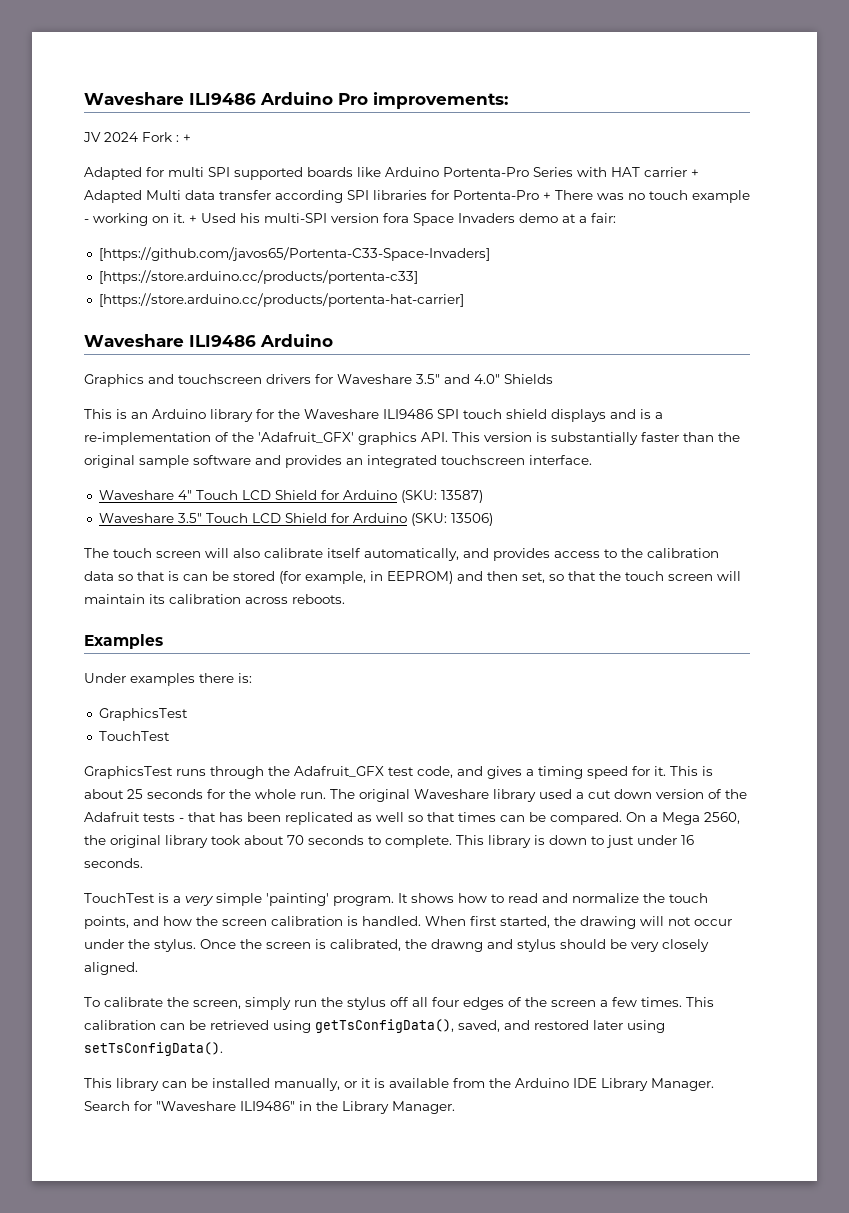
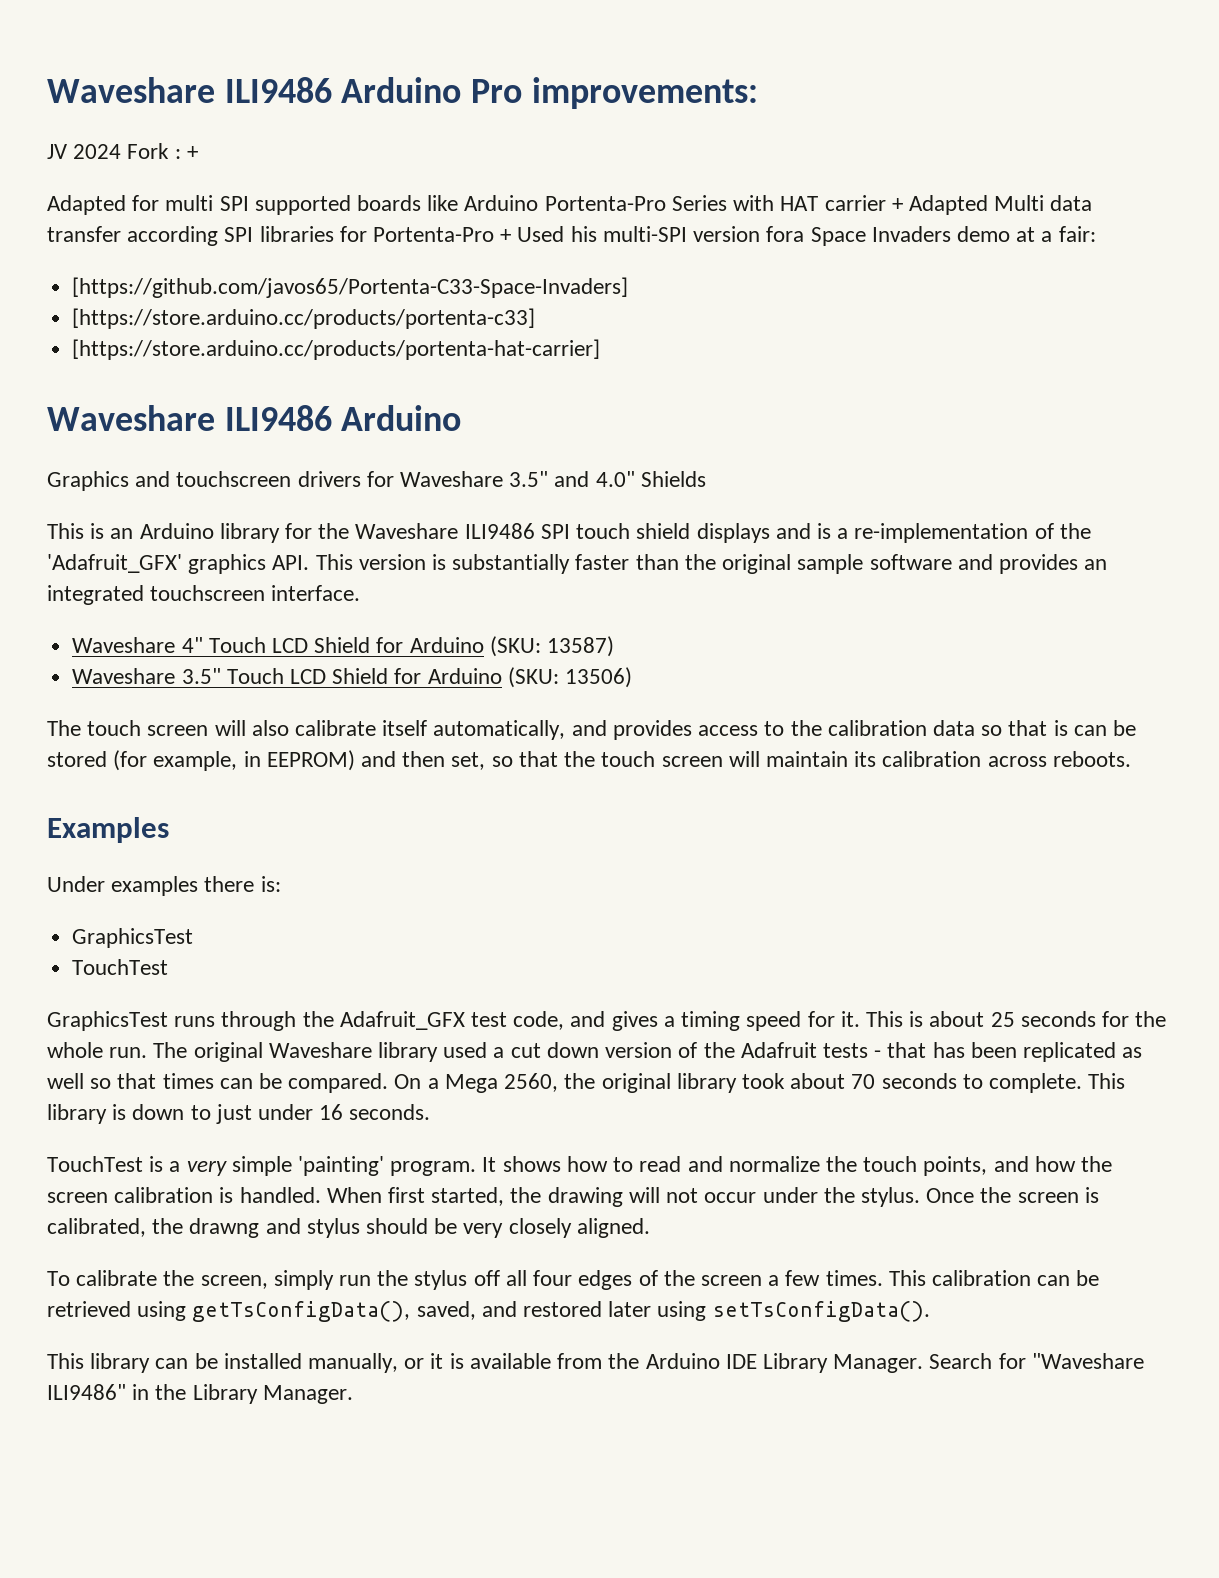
[555,190,750,203] [84,213,197,226] There was no touch example - working on it. + -> (512, 235) none

